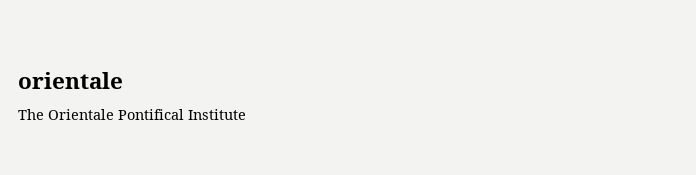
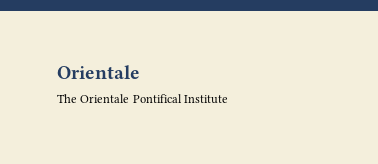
[18,72,123,89] orientale -> [57,65,140,79] Orientale

